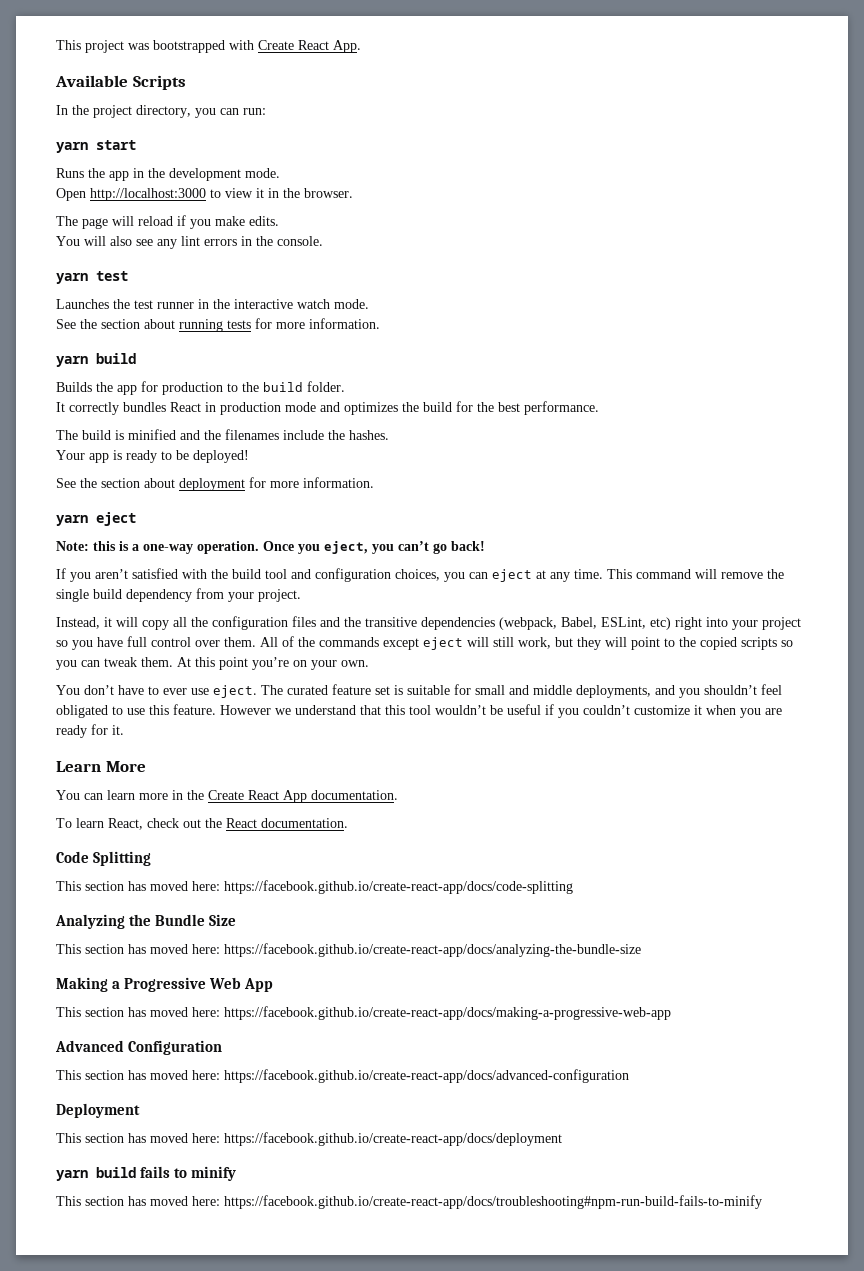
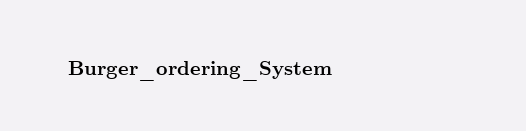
[56,40,361,53] [55,75,186,90] [56,105,266,118] [56,140,136,153] [56,168,280,181] [56,188,353,201] [56,215,279,229] [56,236,323,249] [56,271,128,284] [56,299,369,309] [56,318,380,332] [56,353,136,367] [56,381,345,395] [56,401,599,415] [56,429,389,440] [56,450,249,463] [56,477,374,491] [56,512,136,526] [56,541,485,554] [56,568,784,582] [56,588,301,602] [56,616,801,630] [56,636,793,650] [56,657,369,670] [56,684,782,698] [56,704,782,718] [56,724,124,738] [56,761,146,772] [56,790,398,803] [56,818,348,830] [56,851,152,866] [56,880,573,894] [55,914,237,929] [56,943,641,957] [56,977,274,992] [56,1006,671,1020] [55,1040,223,1055] [56,1069,629,1083] [56,1103,140,1118] [56,1132,562,1146] [56,1166,237,1181] [56,1195,762,1209] This project was bootstrapped with Create React App. // Available Scripts // In the project directory, you can run: // yarn start // Runs the app in the development mode. // Open http://localhost:3000 to view it in the browser. // The page will reload if you make edits. // You will also see any lint errors in the console. // yarn test // Launches the test runner in the interactive watch mode. // See the section about running tests for more information. // yarn build // Builds the app for production to the build folder. // It correctly bundles React in production mode and optimizes the build for the best performance. // The build is minified and the filenames include the hashes. // Your app is ready to be deployed! // See the section about deployment for more information. // yarn eject // Note: this is a one-way operation. Once you eject, you can’t go back! // If you aren’t satisfied with the build tool and configuration choices, you can eject at any time. This command will remove the single build dependency from your project. // Instead, it will copy all the configuration files and the transitive dependencies (webpack, Babel, ESLint, etc) right into your project so you have full control over them. All of the commands except eject will still work, but they will point to the copied scripts so you can tweak them. At this point you’re on your own. // You don’t have to ever use eject. The curated feature set is suitable for small and middle deployments, and you shouldn’t feel obligated to use this feature. However we understand that this tool wouldn’t be useful if you couldn’t customize it when you are ready for it. // Learn More // You can learn more in the Create React App documentation. // To learn React, check out the React documentation. // Code Splitting // This section has moved here: https://facebook.github.io/create-react-app/docs/code-splitting // Analyzing the Bundle Size // This section has moved here: https://facebook.github.io/create-react-app/docs/analyzing-the-bundle-size // Making a Progressive Web App // This section has moved here: https://facebook.github.io/create-react-app/docs/making-a-progressive-web-app // Advanced Configuration // This section has moved here: https://facebook.github.io/create-react-app/docs/advanced-configuration // Deployment // This section has moved here: https://facebook.github.io/create-react-app/docs/deployment // yarn build fails to minify // This section has moved here: https://facebook.github.io/create-react-app/docs/troubleshooting#npm-run-build-fails-to-minify -> [68,61,332,81] Burger_ordering_System

